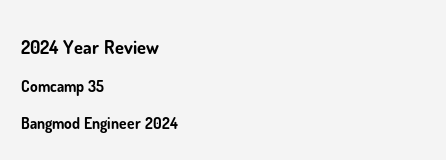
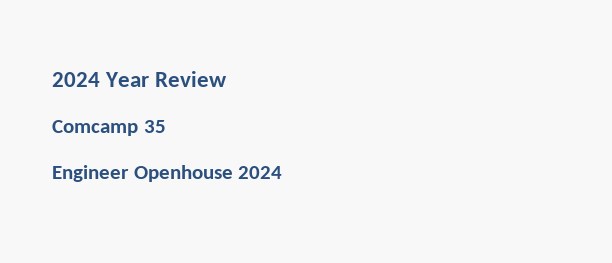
[21,117,142,133] Bangmod Engineer -> [52,165,233,182] Engineer Openhouse

